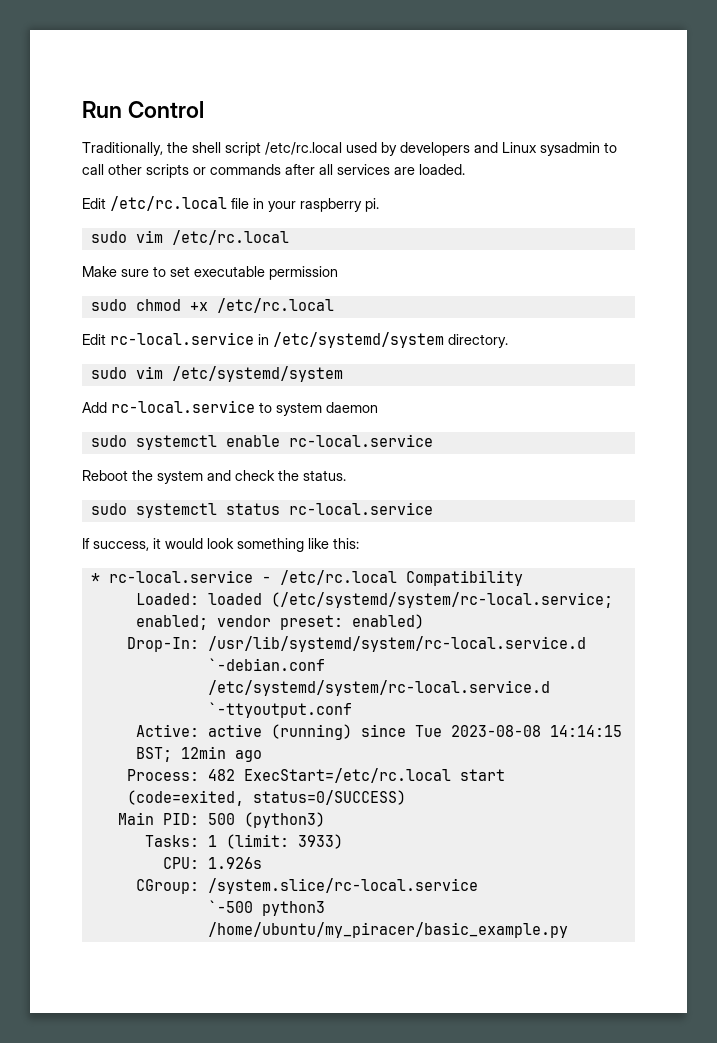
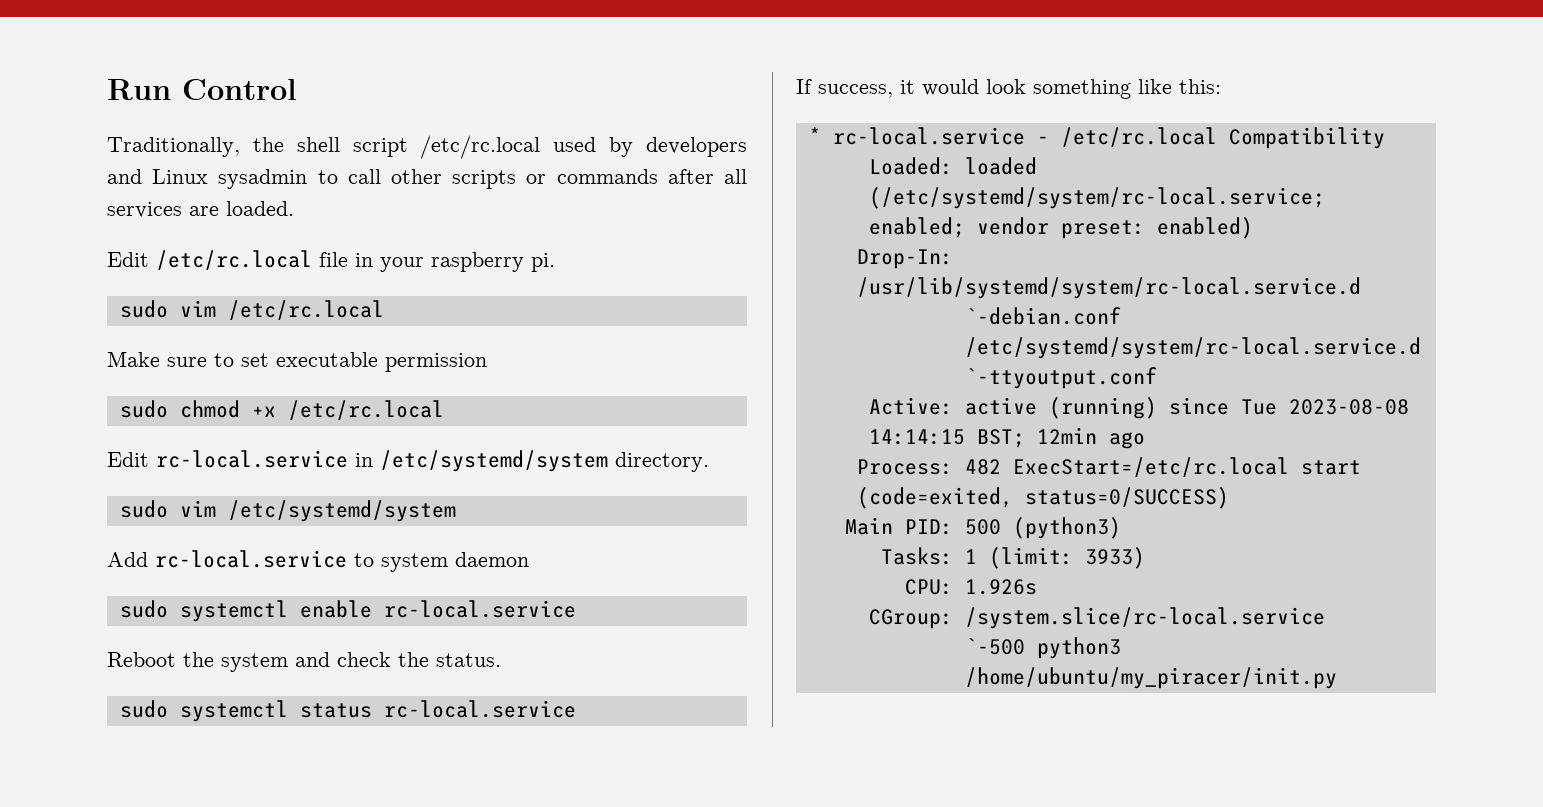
[207,922,568,938] /home/ubuntu/my_piracer/basic_example.py -> [964,667,1337,689] /home/ubuntu/my_piracer/init.py

